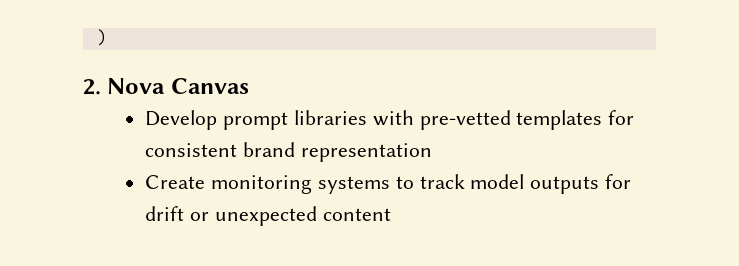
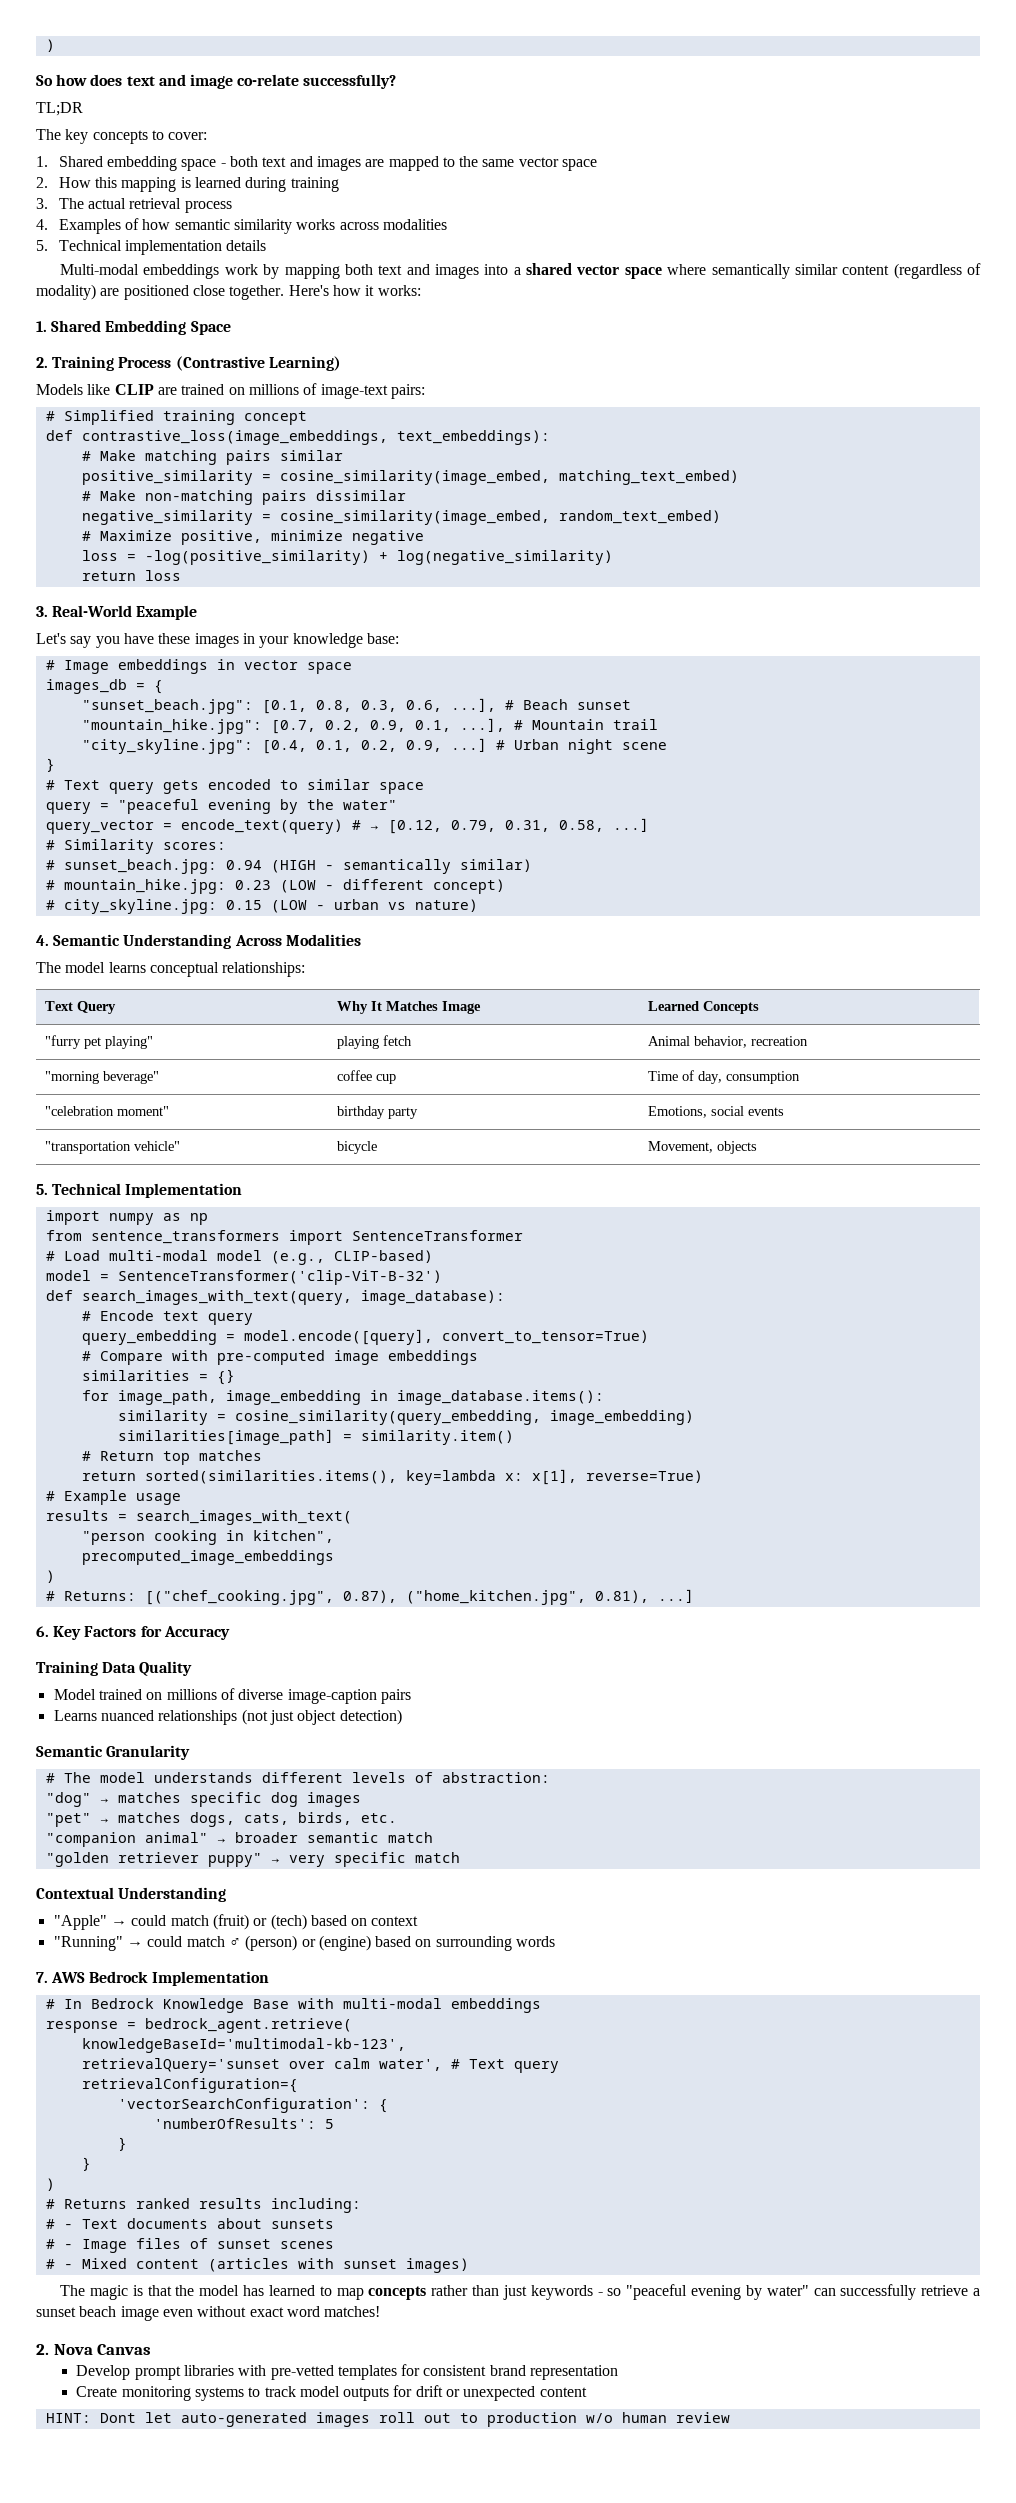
[95,29,106,46] ) -> [45,39,55,52] [36,74,397,89] [36,102,83,116] [36,129,208,144] [36,156,598,171] [36,177,339,192] [36,198,232,213] [36,218,447,234] [36,240,267,255] [60,263,981,279] [36,284,421,300] [36,320,231,335] [36,356,341,371] [36,383,425,399] [45,410,307,425] [45,430,550,445] [81,450,343,465] [81,470,739,485] [81,490,406,505] [81,510,721,525] [81,530,424,545] [81,550,613,565] [81,570,181,581] [36,605,198,620] [36,633,399,648] [45,659,352,674] [45,679,163,694] [81,698,631,714] [81,718,658,734] [81,738,667,754] [45,758,55,772] [45,779,424,794] [45,799,397,814] [45,818,649,834] [45,839,226,854] [45,859,532,874] [45,879,505,894] [45,899,478,914] [36,934,361,949] [36,962,306,977] [45,1001,117,1014] [337,1001,482,1014] [648,1001,760,1014] [45,1035,154,1049] [337,1035,413,1049] [648,1036,809,1048] [45,1071,160,1084] [337,1070,397,1084] [648,1070,801,1084] [45,1106,170,1116] [337,1106,419,1119] [648,1106,785,1118] [45,1141,181,1154] [337,1141,378,1154] [648,1141,758,1154] [36,1183,243,1198] [45,1210,208,1225] [45,1230,523,1245] [45,1250,433,1265] [45,1270,442,1285] [45,1290,505,1305] [81,1310,253,1325] [81,1329,649,1345] [81,1350,478,1365] [81,1369,235,1385] [81,1390,604,1405] [117,1410,694,1425] [117,1429,514,1445] [81,1450,262,1465] [81,1469,703,1485] [45,1490,181,1505] [45,1510,352,1525] [81,1530,334,1545] [81,1550,334,1565] [45,1570,55,1583] [45,1589,694,1605] [36,1626,230,1640] [36,1661,193,1676] [53,1688,411,1704] [53,1709,402,1725] [36,1745,191,1760] [45,1772,550,1783] [45,1792,361,1807] [45,1812,397,1827] [45,1832,433,1847] [45,1852,460,1867] [36,1887,227,1902] [53,1914,419,1930] [53,1935,556,1951] [36,1971,269,1986] [45,1998,541,2013] [45,2018,352,2033] [81,2038,406,2053] [81,2058,559,2073] [81,2078,298,2093] [117,2098,388,2113] [153,2118,334,2129] [117,2137,127,2151] [81,2157,91,2171] [45,2178,55,2191] [45,2198,361,2213] [45,2218,334,2229] [45,2238,334,2253] [45,2258,469,2273] [60,2284,980,2300] [36,2306,381,2321] ) // So how does text and image co-relate successfully? // TL;DR // The key concepts to cover: // 1. Shared embedding space - both text and images are mapped to the same vector space // 2. How this mapping is learned during training // 3. The actual retrieval process // 4. Examples of how semantic similarity works across modalities // 5. Technical implementation details // Multi-modal embeddings work by mapping both text and images into a shared vector space where semantically similar content (regardless of modality) are positioned close together. Here's how it works: // 1. Shared Embedding Space // 2. Training Process (Contrastive Learning) // Models like CLIP are trained on millions of image-text pairs: // # Simplified training concept // def contrastive_loss(image_embeddings, text_embeddings): // # Make matching pairs similar // positive_similarity = cosine_similarity(image_embed, matching_text_embed) // # Make non-matching pairs dissimilar // negative_similarity = cosine_similarity(image_embed, random_text_embed) // # Maximize positive, minimize negative // loss = -log(positive_similarity) + log(negative_similarity) // return loss // 3. Real-World Example // Let's say you have these images in your knowledge base: // # Image embeddings in vector space // images_db = { // "sunset_beach.jpg": [0.1, 0.8, 0.3, 0.6, ...], # Beach sunset // "mountain_hike.jpg": [0.7, 0.2, 0.9, 0.1, ...], # Mountain trail // "city_skyline.jpg": [0.4, 0.1, 0.2, 0.9, ...] # Urban night scene // } // # Text query gets encoded to similar space // query = "peaceful evening by the water" // query_vector = encode_text(query) # → [0.12, 0.79, 0.31, 0.58, ...] // # Similarity scores: // # sunset_beach.jpg: 0.94 (HIGH - semantically similar) // # mountain_hike.jpg: 0.23 (LOW - different concept) // # city_skyline.jpg: 0.15 (LOW - urban vs nature) // 4. Semantic Understanding Across Modalities // The model learns conceptual relationships: // Text Query | Why It Matches Image | Learned Concepts // "furry pet playing" | playing fetch | Animal behavior, recreation // "morning beverage" | coffee cup | Time of day, consumption // "celebration moment" | birthday party | Emotions, social events // "transportation vehicle" | bicycle | Movement, objects // 5. Technical Implementation // import numpy as np // from sentence_transformers import SentenceTransformer // # Load multi-modal model (e.g., CLIP-based) // model = SentenceTransformer('clip-ViT-B-32') // def search_images_with_text(query, image_database): // # Encode text query // query_embedding = model.encode([query], convert_to_tensor=True) // # Compare with pre-computed image embeddings // similarities = {} // for image_path, image_embedding in image_database.items(): // similarity = cosine_similarity(query_embedding, image_embedding) // similarities[image_path] = similarity.item() // # Return top matches // return sorted(similarities.items(), key=lambda x: x[1], reverse=True) // # Example usage // results = search_images_with_text( // "person cooking in kitchen", // precomputed_image_embeddings // ) // # Returns: [("chef_cooking.jpg", 0.87), ("home_kitchen.jpg", 0.81), ...] // 6. Key Factors for Accuracy // Training Data Quality // Model trained on millions of diverse image-caption pairs // Learns nuanced relationships (not just object detection) // Semantic Granularity // # The model understands different levels of abstraction: // "dog" → matches specific dog images // "pet" → matches dogs, cats, birds, etc. // "companion animal" → broader semantic match // "golden retriever puppy" → very specific match // Contextual Understanding // "Apple" → could match (fruit) or (tech) based on context // "Running" → could match ♂ (person) or (engine) based on surrounding words // 7. AWS Bedrock Implementation // # In Bedrock Knowledge Base with multi-modal embeddings // response = bedrock_agent.retrieve( // knowledgeBaseId='multimodal-kb-123', // retrievalQuery='sunset over calm water', # Text query // retrievalConfiguration={ // 'vectorSearchConfiguration': { // 'numberOfResults': 5 // } // } // ) // # Returns ranked results including: // # - Text documents about sunsets // # - Image files of sunset scenes // # - Mixed content (articles with sunset images) // The magic is that the model has learned to map concepts rather than just keywords - so "peaceful evening by water" can successfully retrieve a sunset beach image even without exact word matches!
(391, 214) none -> [45,2412,730,2427] // HINT: Dont let auto-generated images roll out to production w/o human review

